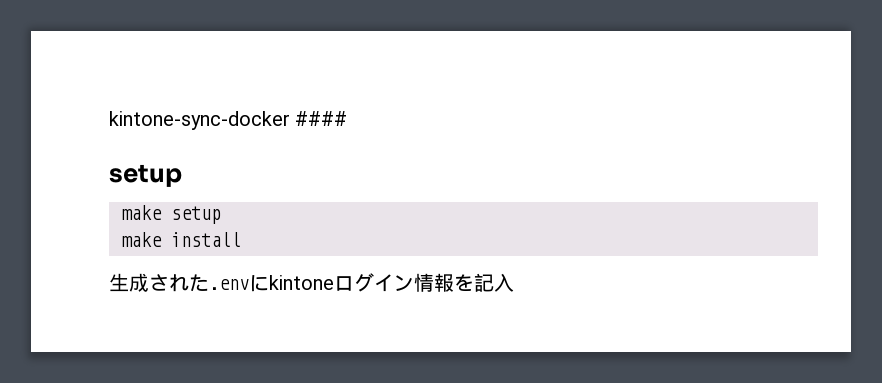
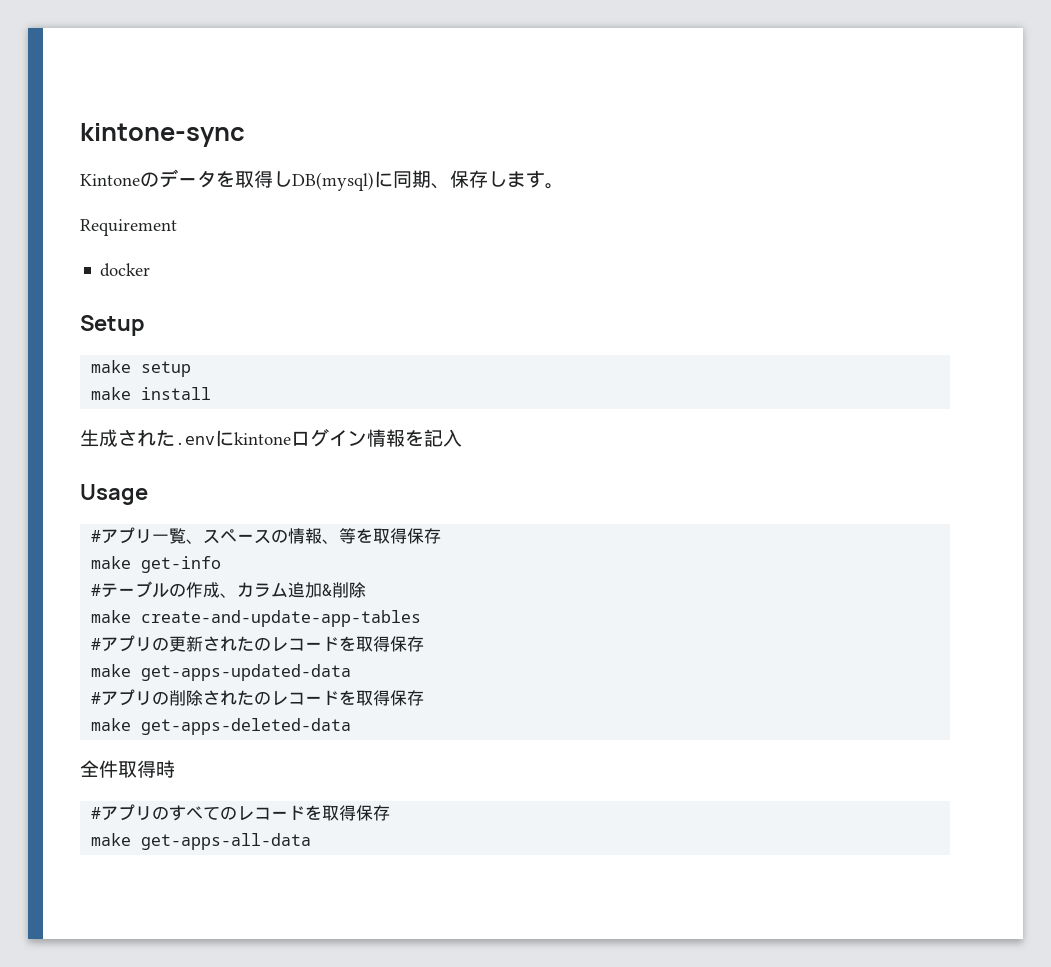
[109,111,348,130] [109,164,182,187] kintone-sync-docker #### // setup -> [80,123,245,147] [80,169,564,191] [80,219,177,236] [100,263,151,277] [80,315,145,336] kintone-sync // Kintoneのデータを取得しDB(mysql)に同期、保存します。 // Requirement // docker // Setup
(514, 282) none -> [80,484,148,505] [91,527,442,544] [91,556,222,573] [91,581,367,598] [91,610,422,627] [91,635,425,652] [91,664,352,681] [91,689,425,706] [91,718,352,735] [80,760,175,778] [91,804,391,821] [91,833,312,850] // Usage // #アプリ一覧、スペースの情報、等を取得保存 // make get-info // #テーブルの作成、カラム追加&削除 // make create-and-update-app-tables // #アプリの更新されたのレコードを取得保存 // make get-apps-updated-data // #アプリの削除されたのレコードを取得保存 // make get-apps-deleted-data // 全件取得時 // #アプリのすべてのレコードを取得保存 // make get-apps-all-data

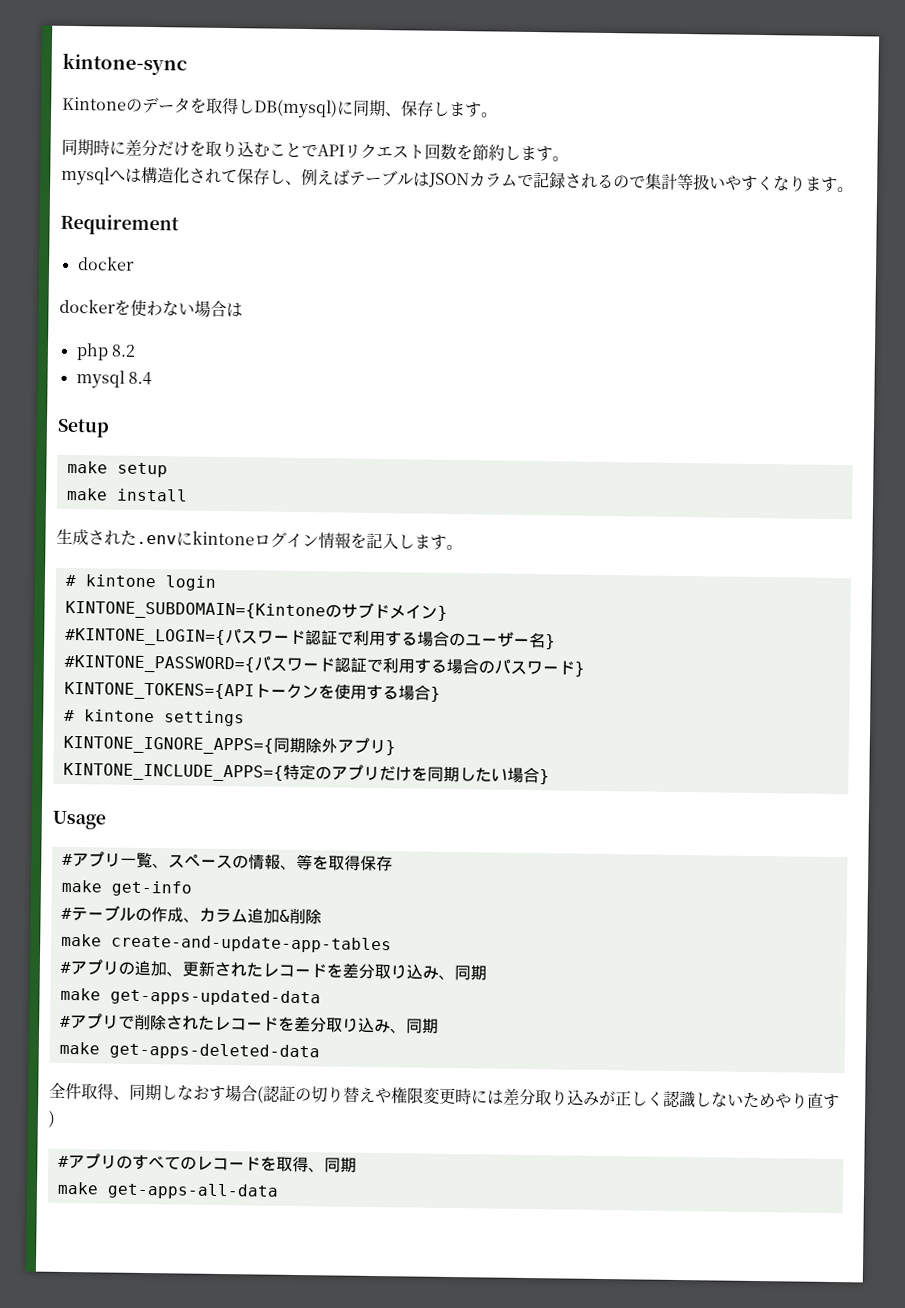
[80,219,177,236] [100,263,151,277] Requirement // docker -> [61,138,569,162] [61,166,854,193] [60,213,179,236] [76,256,135,271] [59,298,243,318] [75,343,136,361] [75,370,152,389] 同期時に差分だけを取り込むことでAPIリクエスト回数を節約します。 // mysqlへは構造化されて保存し、例えばテーブルはJSONカラムで記録されるので集計等扱いやすくなります。 // Requirement // docker // dockerを使わない場合は // php 8.2 // mysql 8.4
(462, 438) none -> [398,534,463,551] [64,574,217,591] [64,600,448,621] [64,627,556,650] [63,654,585,677] [63,681,441,702] [63,709,245,727] [62,735,396,756] [62,762,550,785] します。 // # kintone login // KINTONE_SUBDOMAIN={Kintoneのサブドメイン} // #KINTONE_LOGIN={パスワード認証で利用する場合のユーザー名} // #KINTONE_PASSWORD={パスワード認証で利用する場合のパスワード} // KINTONE_TOKENS={APIトークンを使用する場合} // # kintone settings // KINTONE_IGNORE_APPS={同期除外アプリ} // KINTONE_INCLUDE_APPS={特定のアプリだけを同期したい場合}
(170, 644) none -> [133,960,183,977] 追加、
[254,636,425,652] のレコードを取得保存 -> [261,962,487,981] レコードを差分取り込み、同期
[152,691,170,705] の -> [117,1015,135,1029] で
[254,690,425,706] のレコードを取得保存 -> [213,1015,439,1034] レコードを差分取り込み、同期
[156,760,175,778] 時 -> [113,1083,840,1110] [48,1110,55,1128] 、同期しなおす場合(認証の切り替えや権限変更時には差分取り込みが正しく認識しないためやり直す)
[356,805,391,821] 保存 -> [307,1157,357,1173] 、同期

